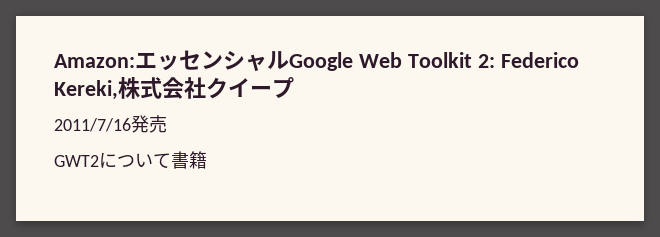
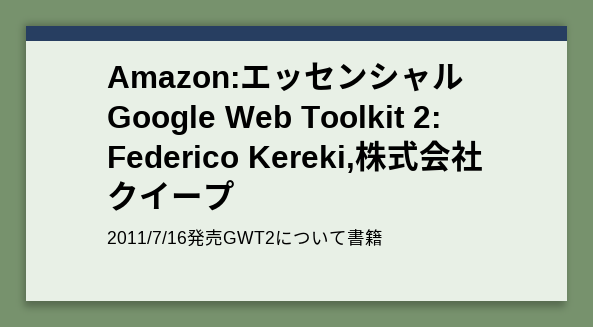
(167, 124) // -> (223, 237) none

